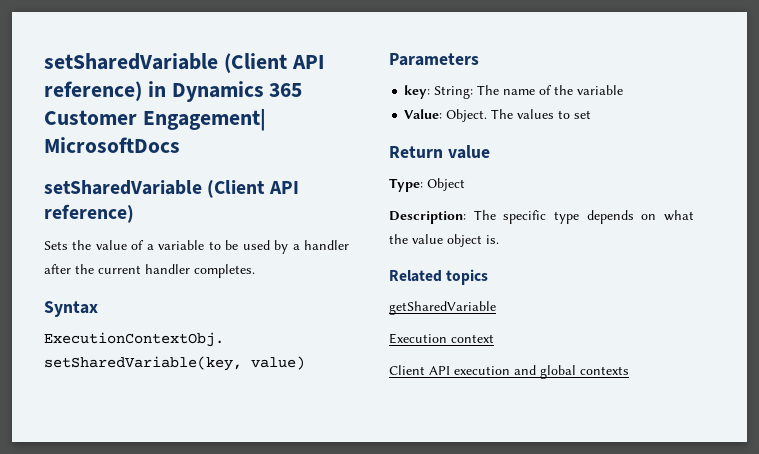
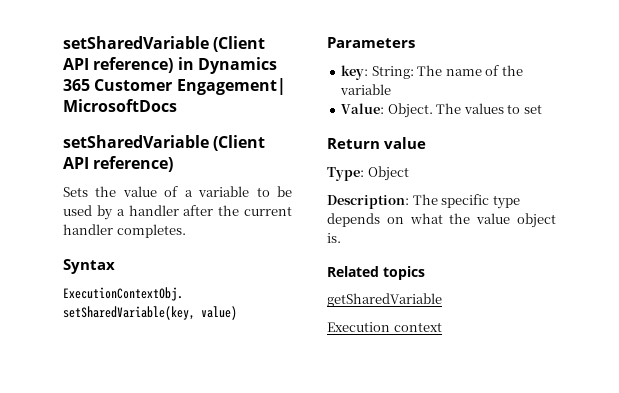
[389,365,629,379] // Client API execution and global contexts -> (442, 327) none

